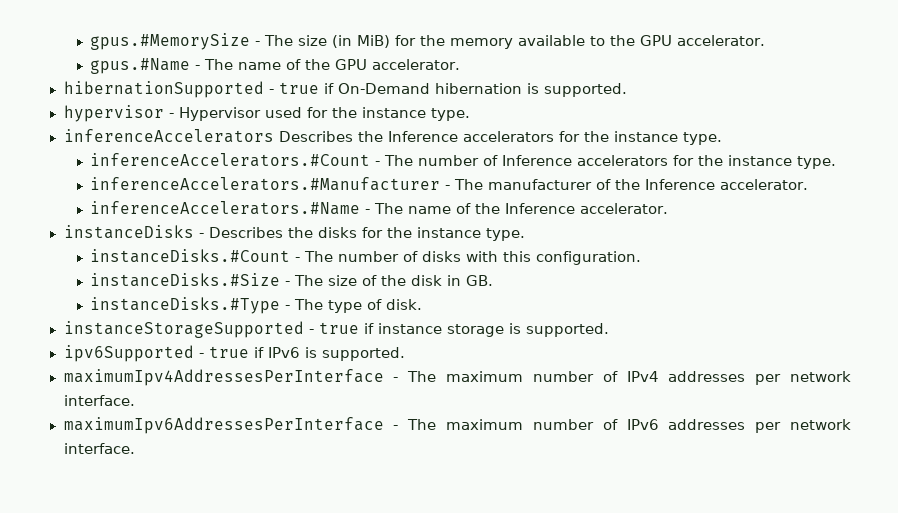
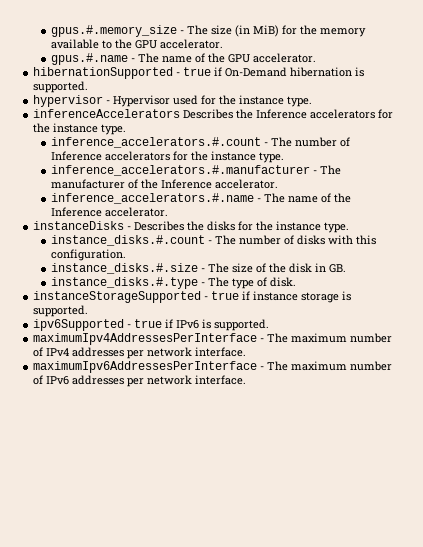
[90,33,251,50] gpus.#MemorySize -> [51,25,178,37] gpus.#.memory_size
[90,58,191,74] gpus.#Name -> [51,53,129,65] gpus.#.name
[90,153,371,167] inferenceAccelerators.#Count -> [51,137,262,148] inference_accelerators.#.count
[90,177,441,191] inferenceAccelerators.#Manufacturer -> [51,165,311,176] inference_accelerators.#.manufacturer
[90,201,361,215] inferenceAccelerators.#Name -> [51,193,255,204] inference_accelerators.#.name
[90,249,291,263] instanceDisks.#Count -> [51,235,206,246] instance_disks.#.count
[90,273,281,287] instanceDisks.#Size -> [51,263,199,274] instance_disks.#.size
[90,297,281,314] instanceDisks.#Type -> [51,277,199,289] instance_disks.#.type

